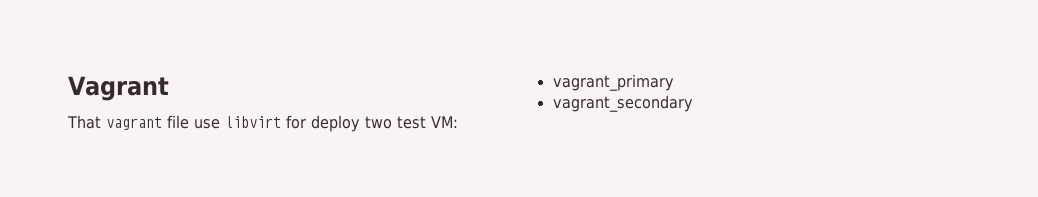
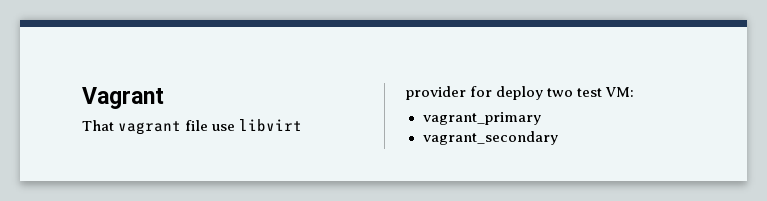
(281, 122) none -> [406,86,466,100] provider

